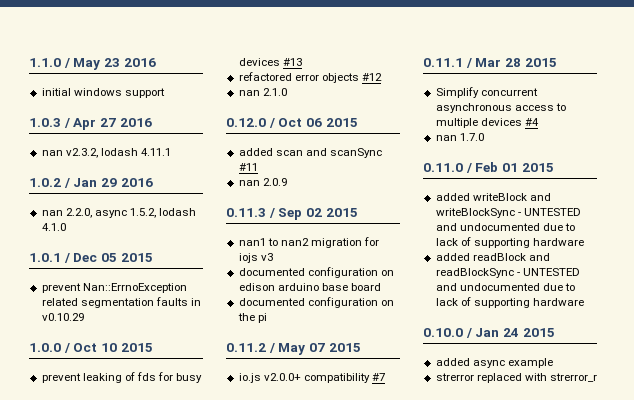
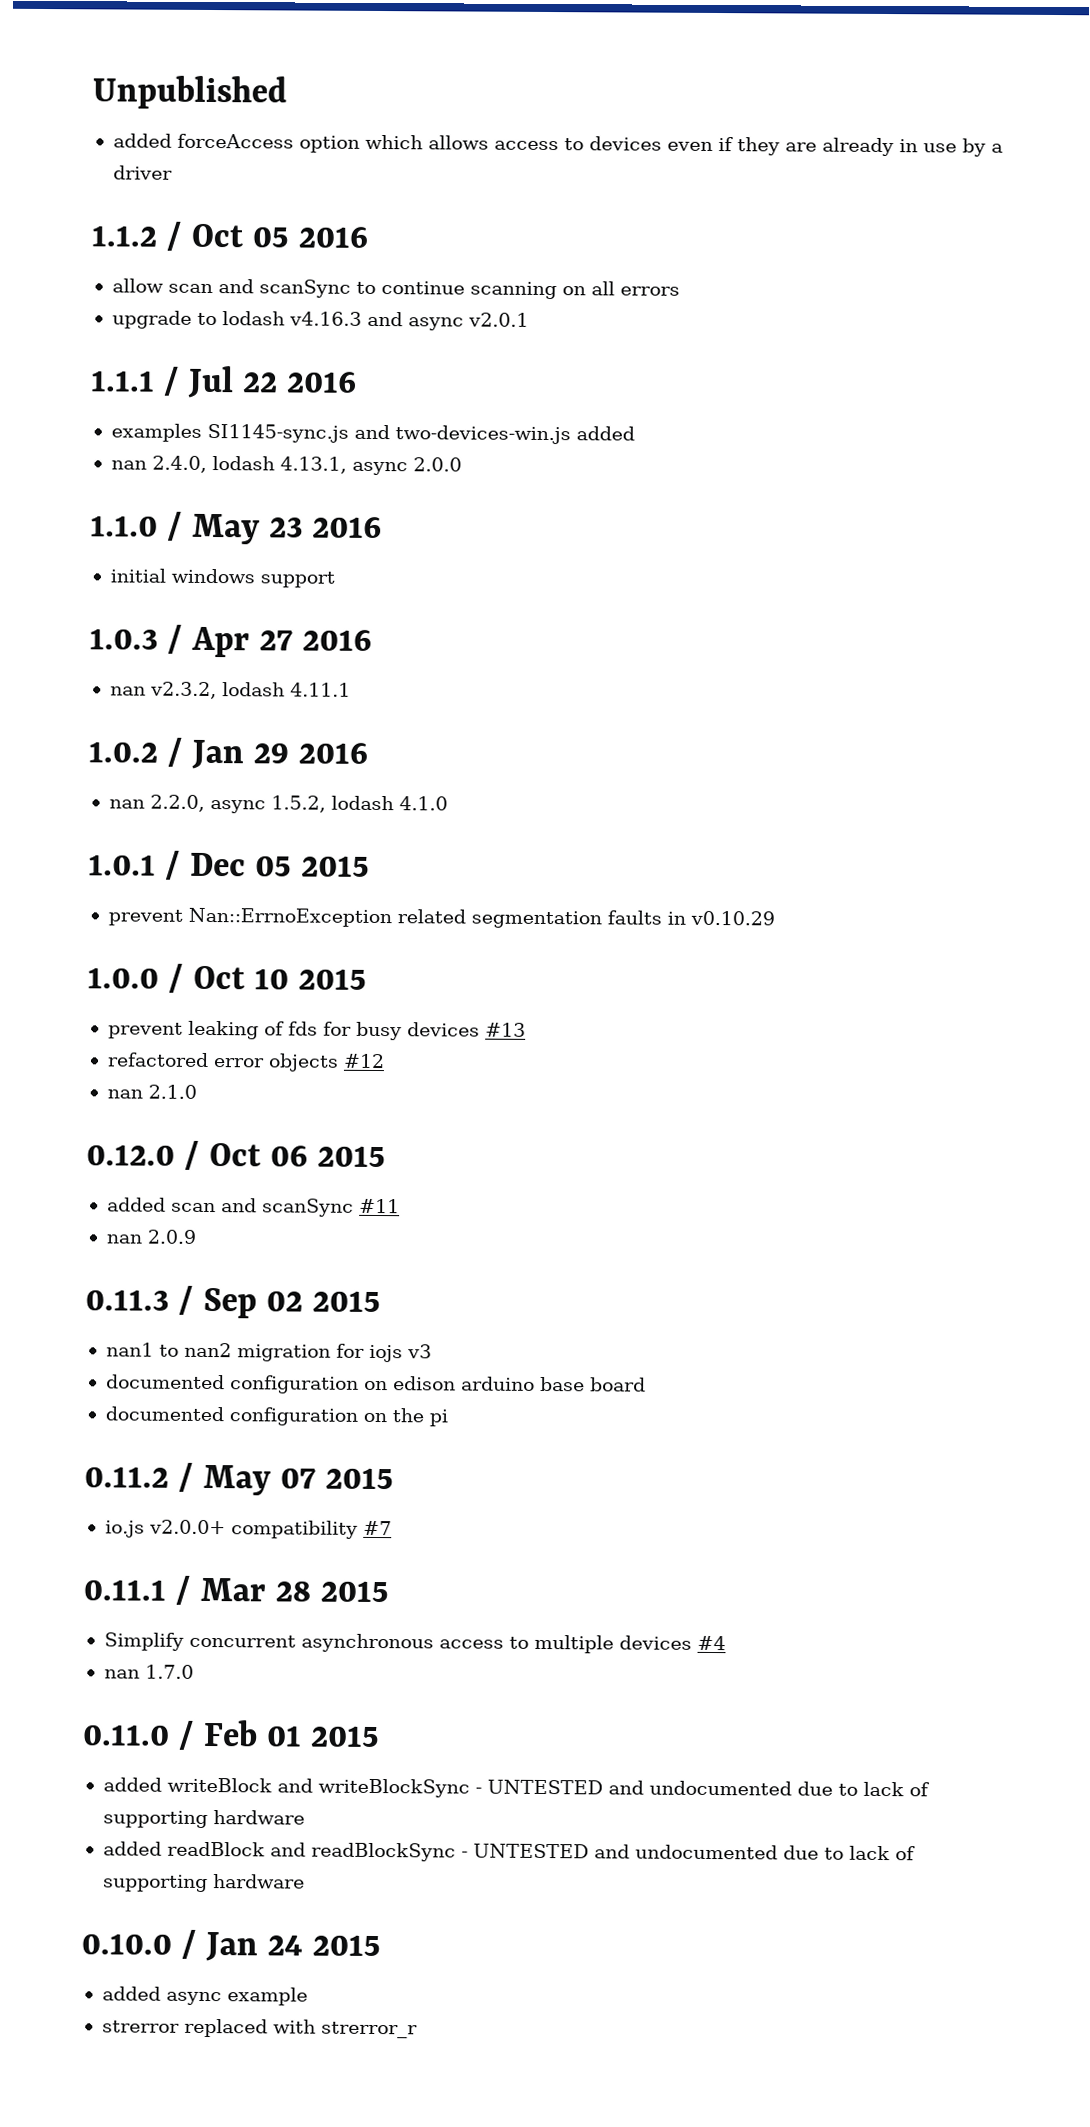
(29, 62) none -> [92,75,287,110] [112,133,1003,157] [112,165,173,180] [91,221,369,251] [111,278,680,300] [111,310,529,331] [90,365,358,399] [110,423,635,445] [110,455,462,476] Unpublished // added forceAccess option which allows access to devices even if they are already in use by a driver // 1.1.2 / Oct 05 2016 // allow scan and scanSync to continue scanning on all errors // upgrade to lodash v4.16.3 and async v2.0.1 // 1.1.1 / Jul 22 2016 // examples SI1145-sync.js and two-devices-win.js added // nan 2.4.0, lodash 4.13.1, async 2.0.0 //

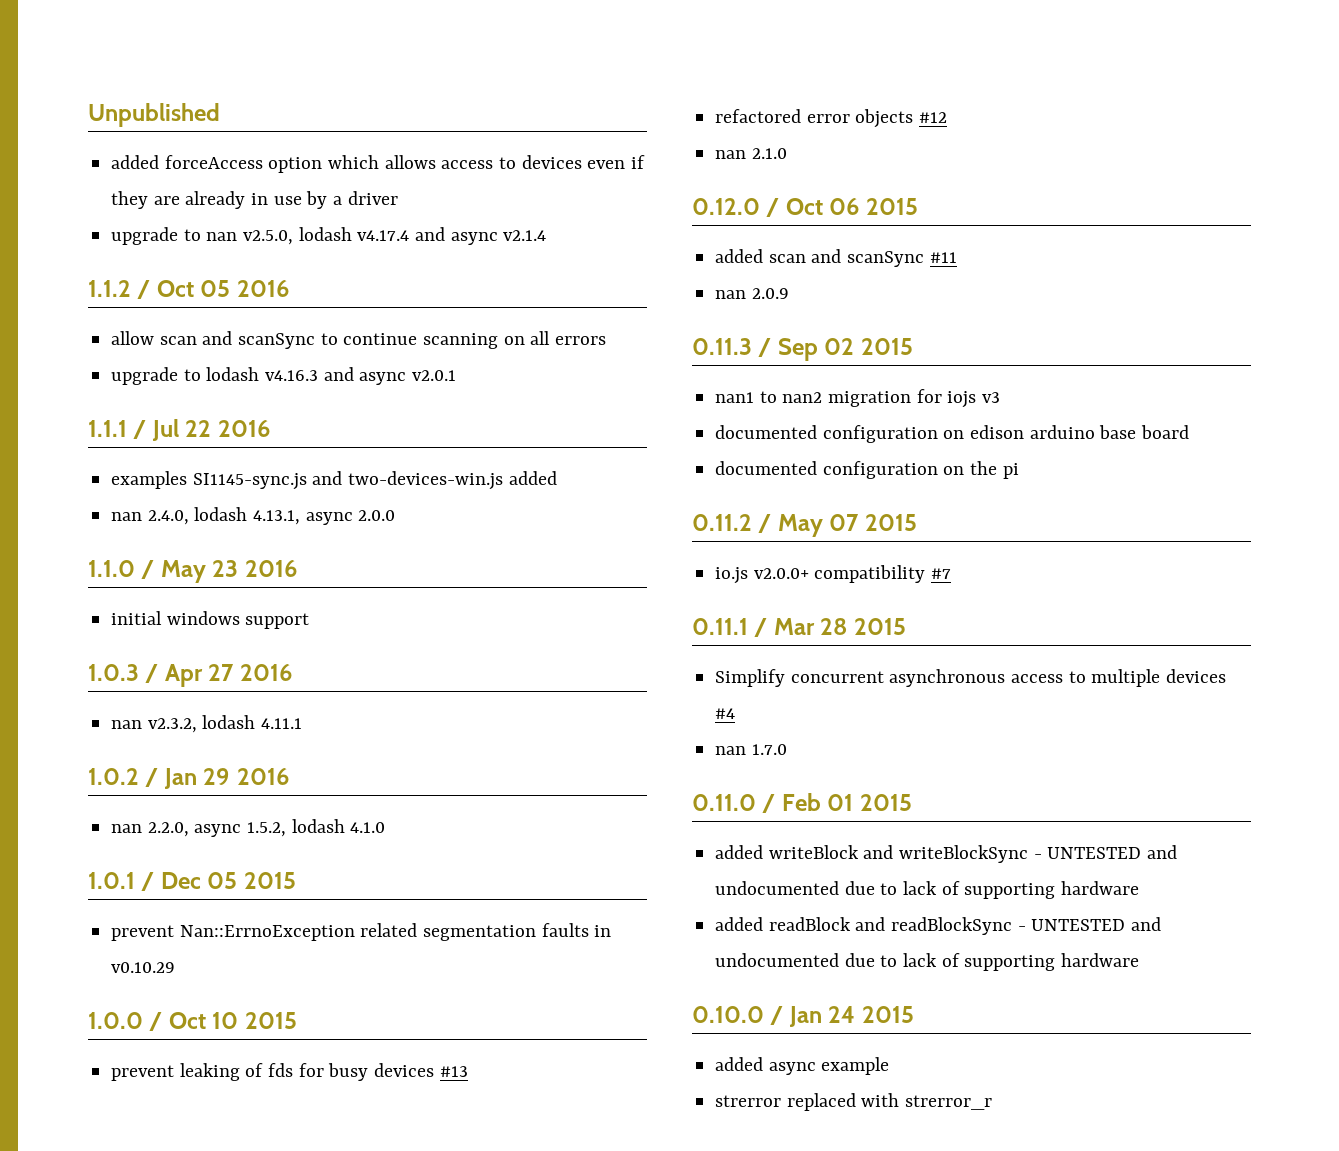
(173, 172) none -> [111,227,547,245] // upgrade to nan v2.5.0, lodash v4.17.4 and async v2.1.4

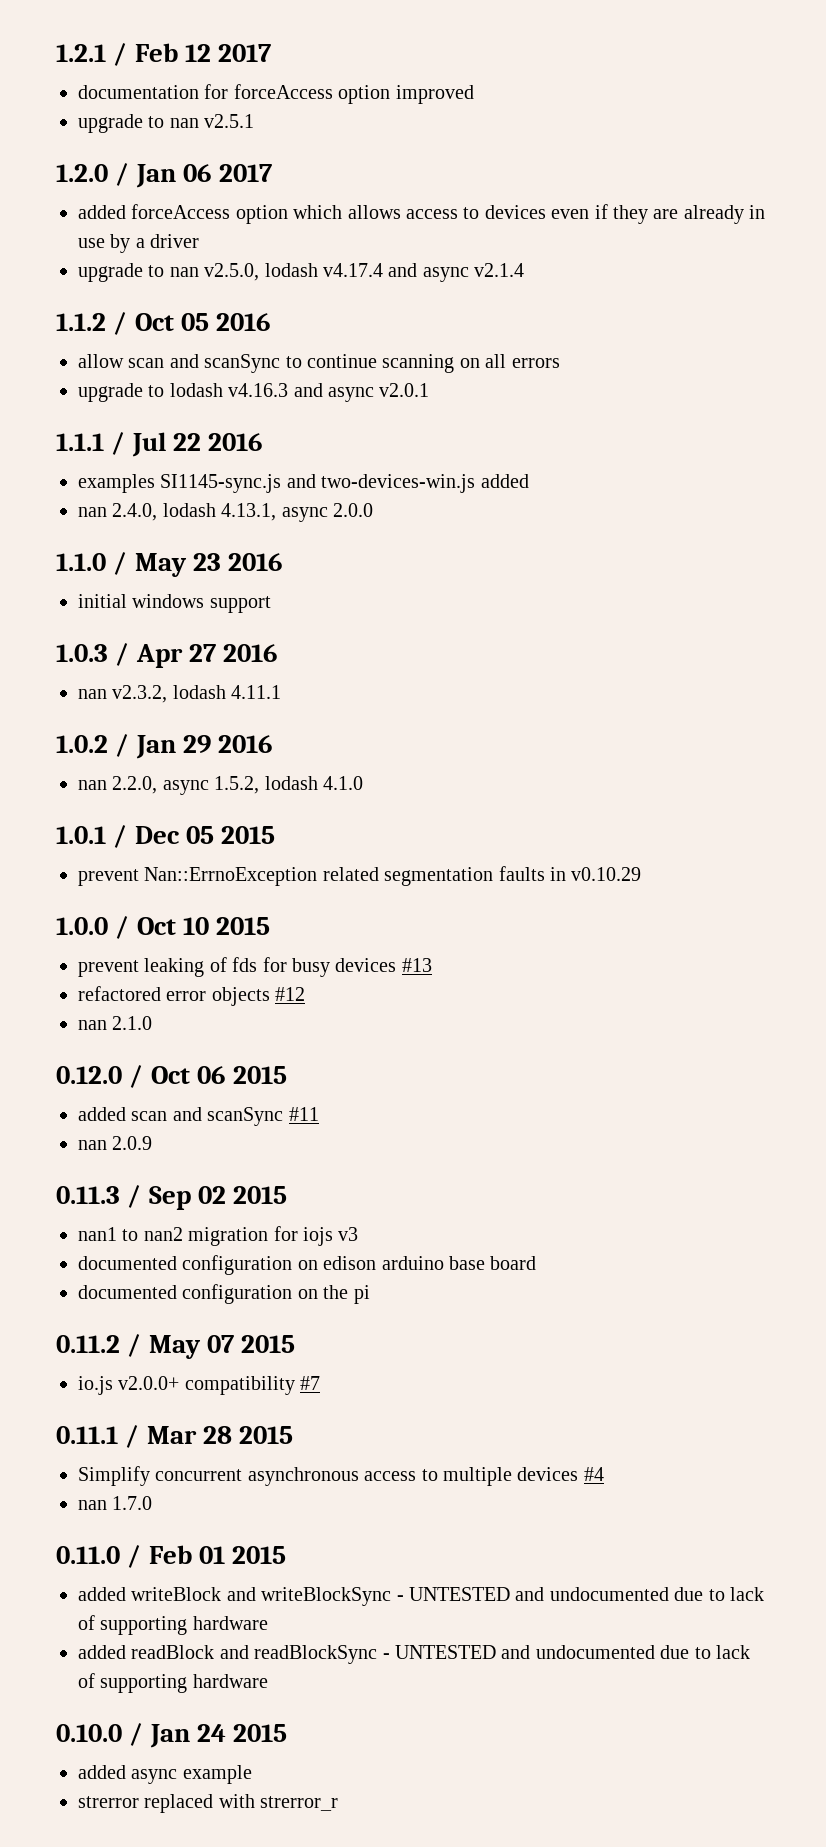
[88,103,220,127] Unpublished -> [56,43,273,66] [78,84,474,104] [78,114,255,133] [56,163,274,188] 1.2.1 / Feb 12 2017 // documentation for forceAccess option improved // upgrade to nan v2.5.1 // 1.2.0 / Jan 06 2017

